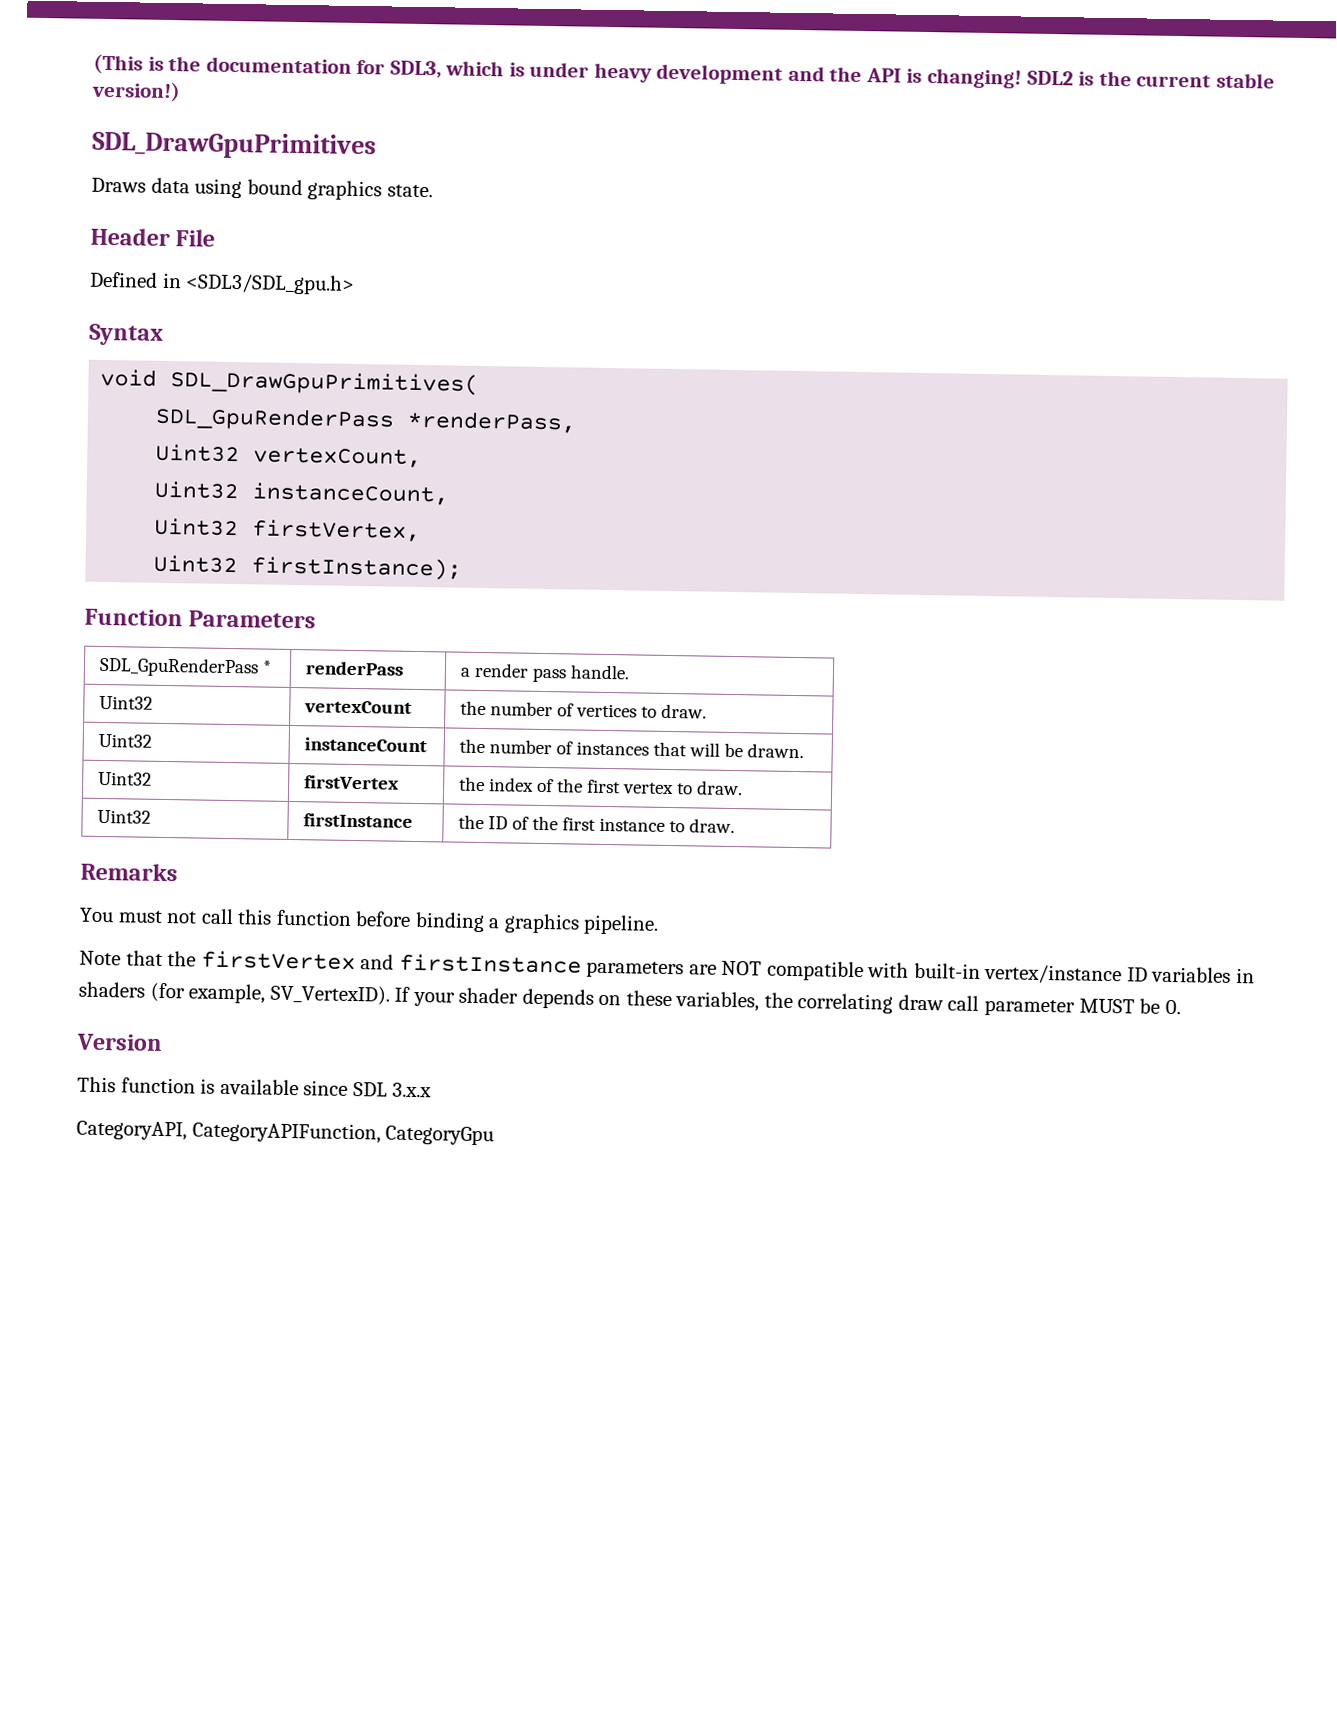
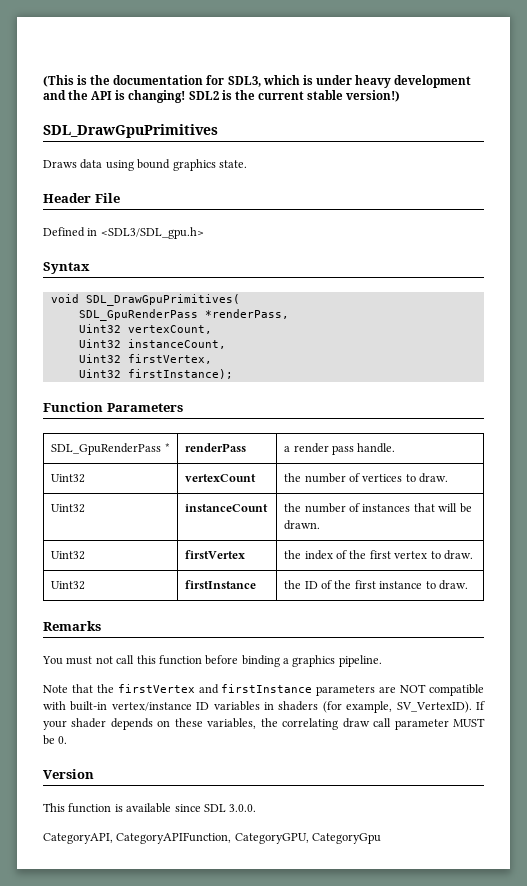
[392,1082,433,1098] 3.x.x -> [229,804,257,812] 3.0.0.
(381, 1132) none -> [234,833,309,844] CategoryGPU,

